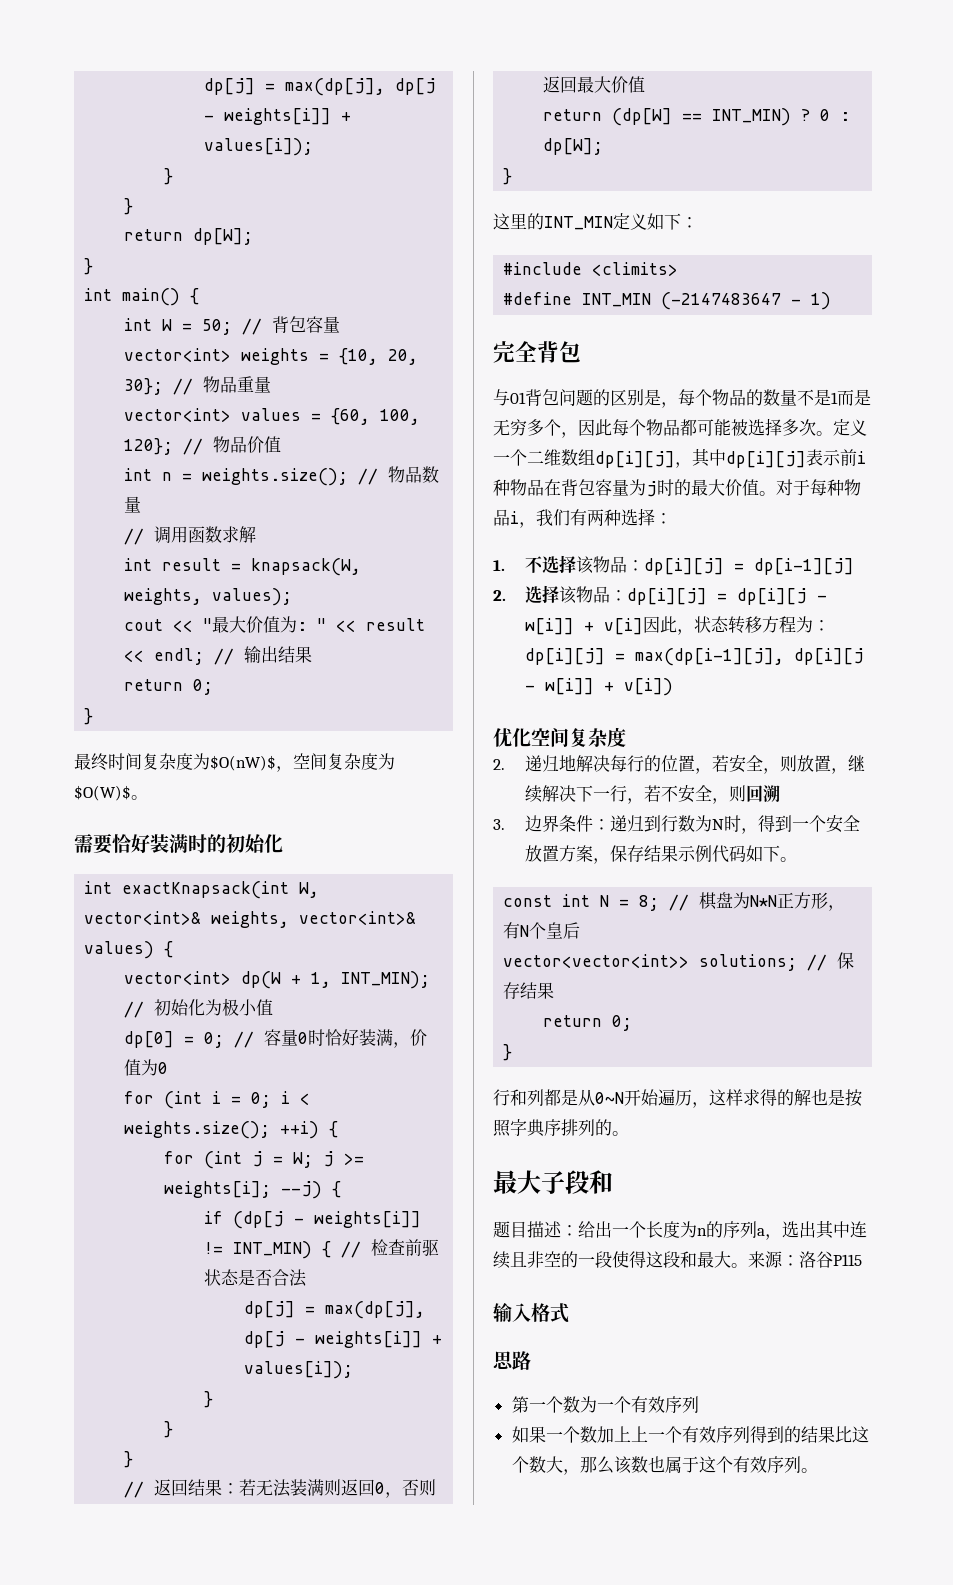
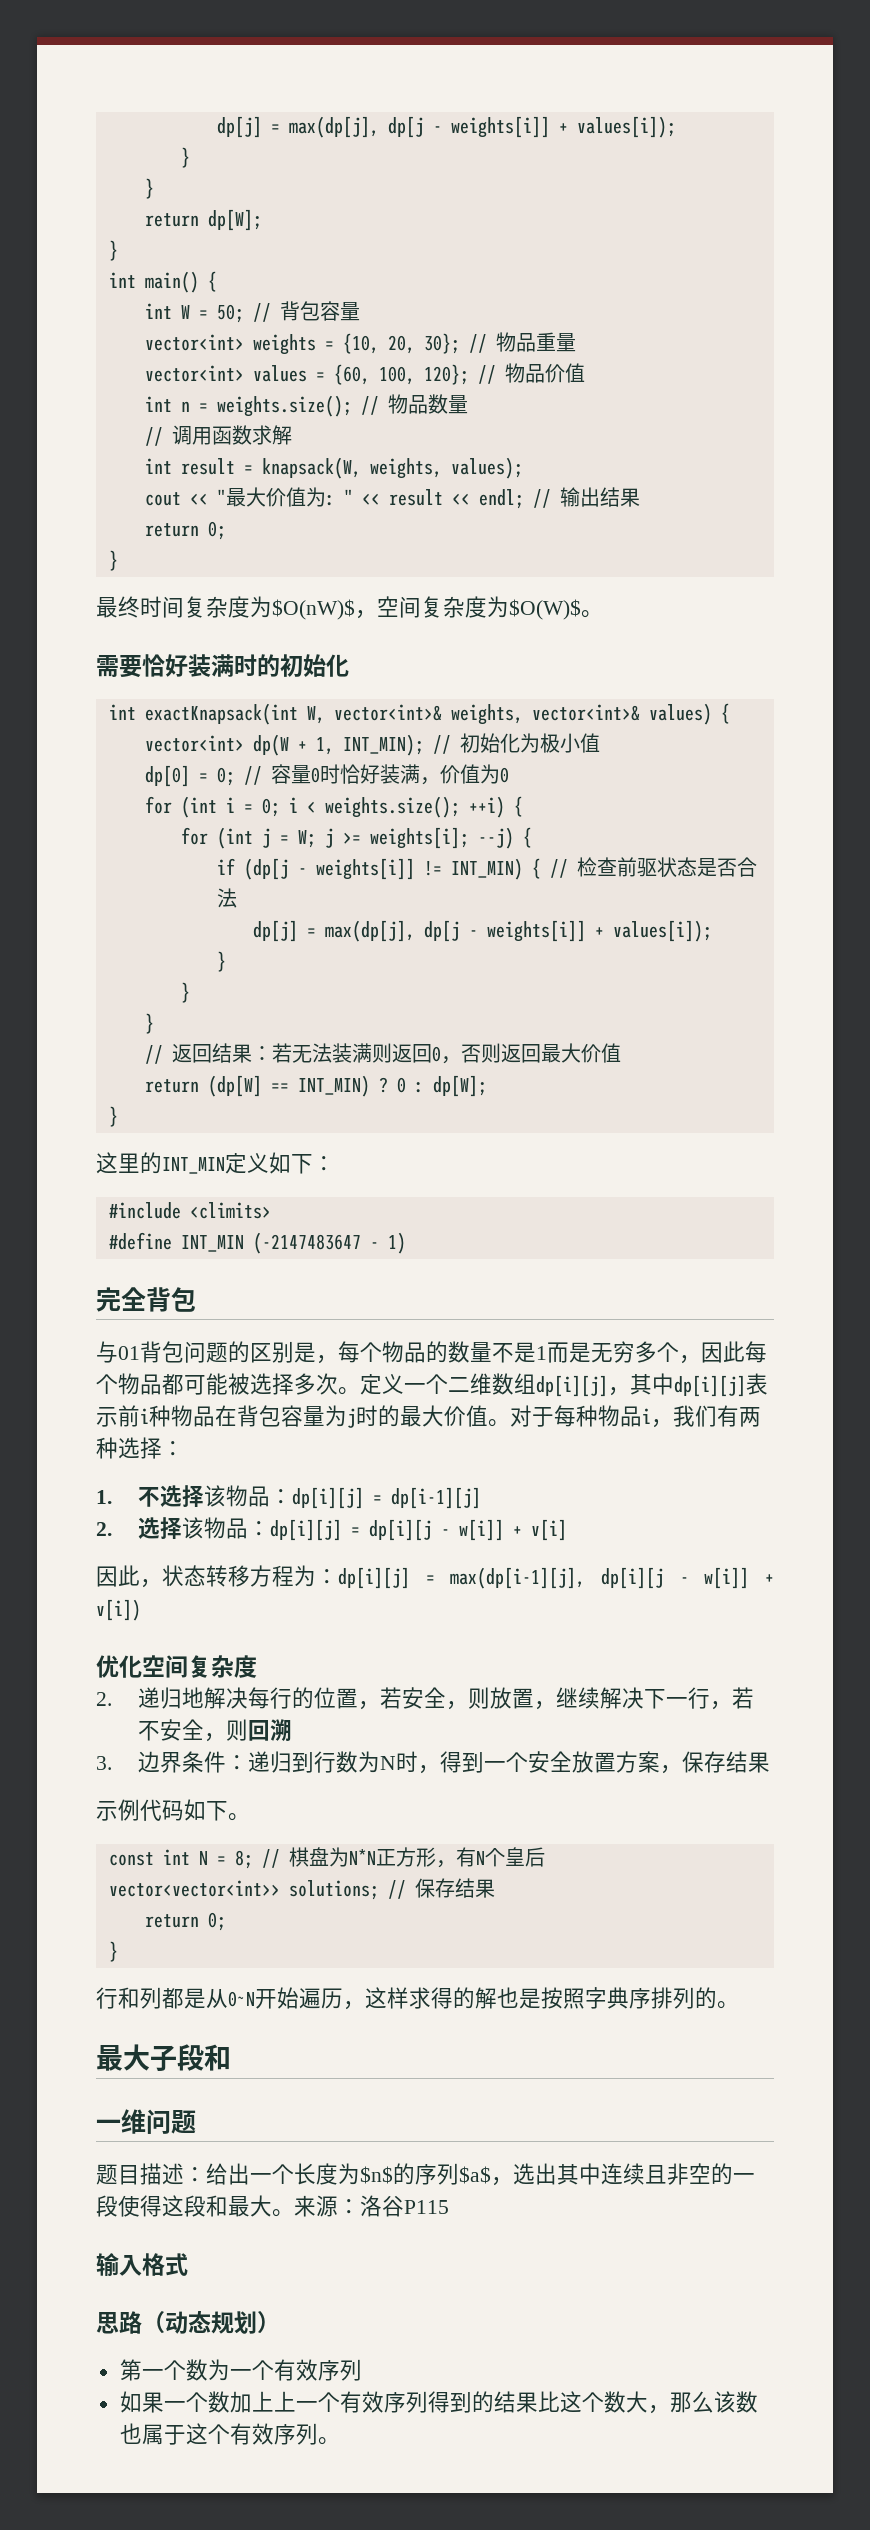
(643, 626) none -> (568, 1530) //
(678, 853) none -> (771, 1762) //
(613, 1182) none -> [96,2109,196,2134] // 一维问题
[697,1221,765,1238] n的序列a -> [360,2163,491,2185] $n$的序列$a$
(531, 1360) none -> [142,2311,280,2334] （动态规划）

